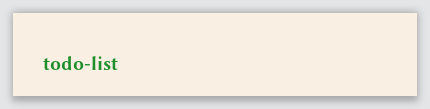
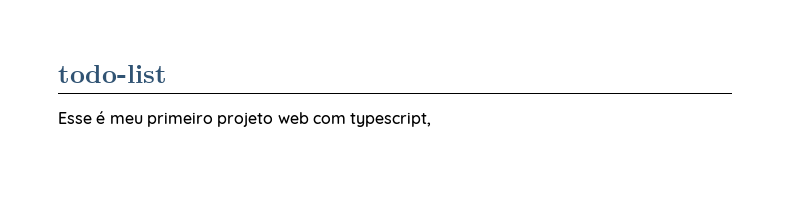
(118, 63) none -> [58,111,432,127] // Esse é meu primeiro projeto web com typescript,

